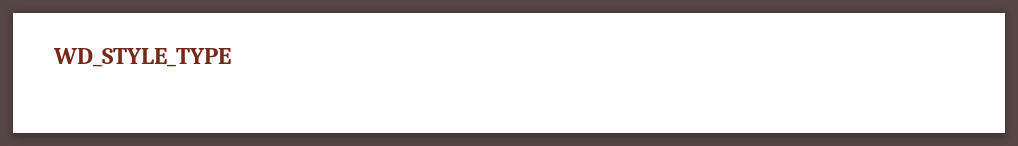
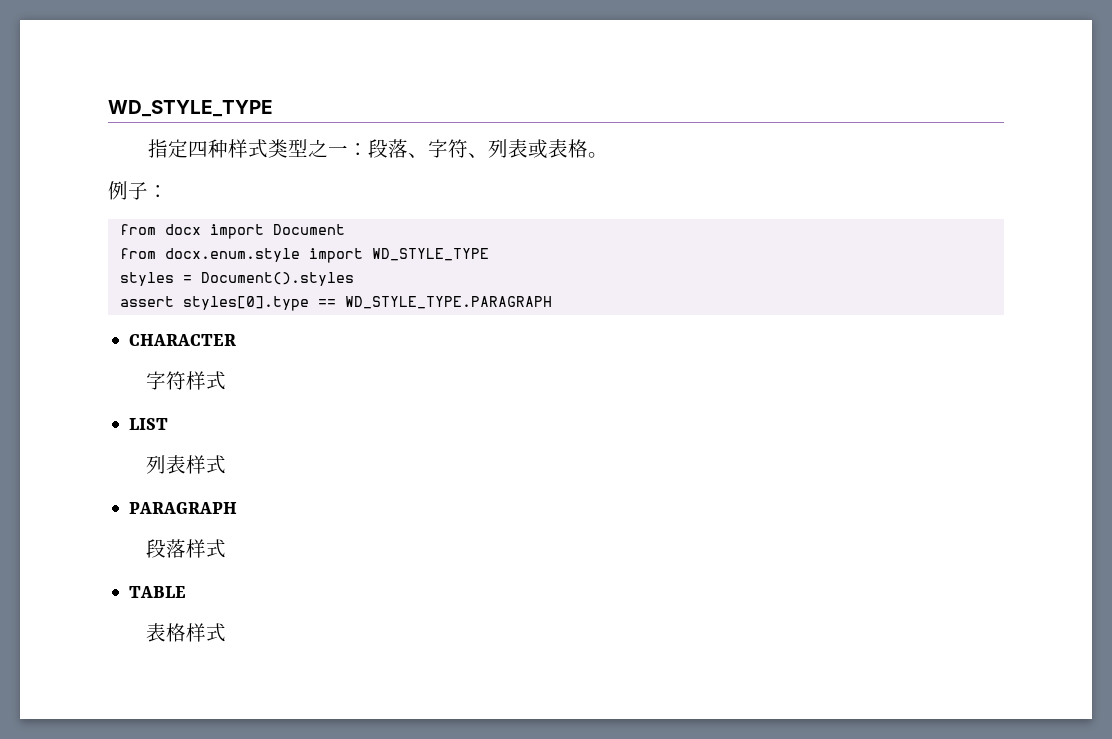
[53,48,231,67] WD_STYLE_TYPE -> [108,100,273,117] [148,139,609,159] [108,181,168,200] [119,224,345,239] [119,248,489,263] [119,272,354,286] [119,296,552,311] [129,334,237,346] [146,371,227,390] [129,418,169,430] [146,455,227,474] [129,502,238,514] [146,539,227,558] [129,586,187,598] [146,623,227,642] WD_STYLE_TYPE // 指定四种样式类型之一：段落、字符、列表或表格。 // 例子： // from docx import Document // from docx.enum.style import WD_STYLE_TYPE // styles = Document().styles // assert styles[0].type == WD_STYLE_TYPE.PARAGRAPH // CHARACTER // 字符样式 // LIST // 列表样式 // PARAGRAPH // 段落样式 // TABLE // 表格样式

